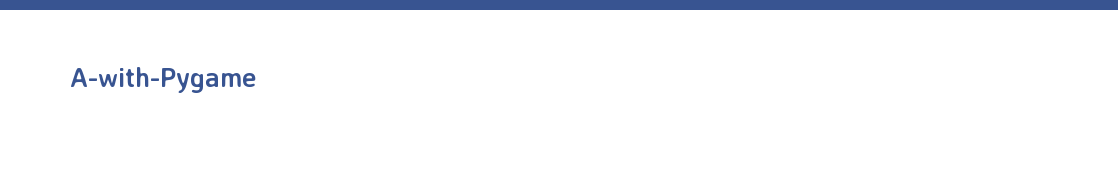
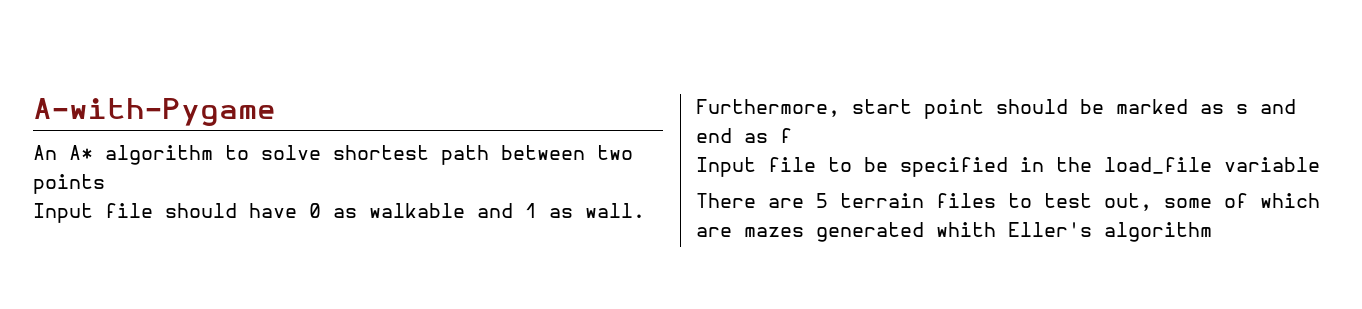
(257, 80) none -> [33,145,633,165] [33,174,105,194] [33,203,645,223] [696,99,1296,119] [696,128,792,143] [696,157,1320,177] [696,193,1320,211] [696,222,1212,242] // An A* algorithm to solve shortest path between two points // Input file should have 0 as walkable and 1 as wall. Furthermore, start point should be marked as s and end as f // Input file to be specified in the load_file variable // There are 5 terrain files to test out, some of which are mazes generated whith Eller's algorithm

